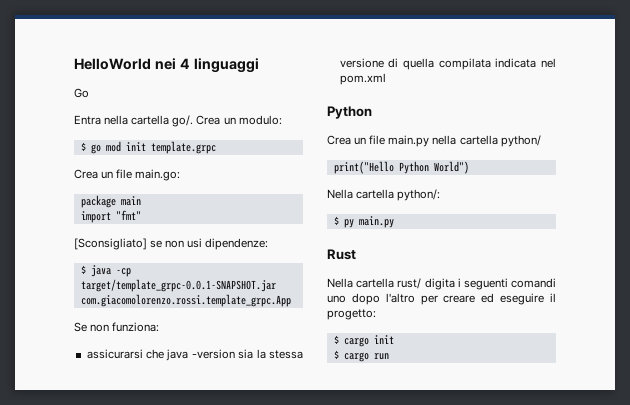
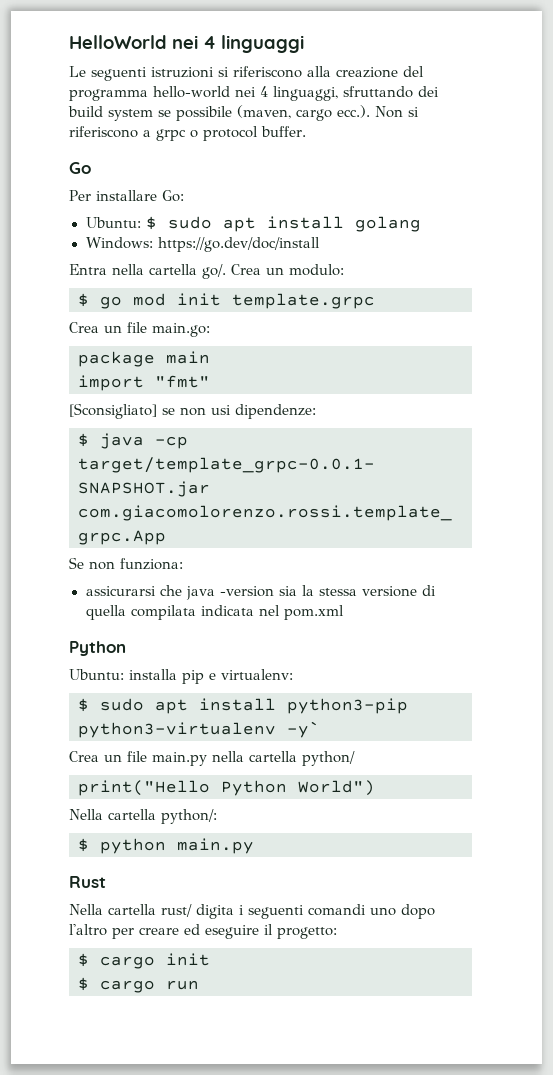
[74,88,89,98] Go -> [69,66,424,81] [69,86,439,101] [68,105,419,121] [69,126,306,141] [69,162,91,174] [69,190,184,202] [85,216,421,232] [85,237,320,252] Le seguenti istruzioni si riferiscono alla creazione del programma hello-world nei 4 linguaggi, sfruttando dei build system se possibile (maven, cargo ecc.). Non si riferiscono a grpc o protocol buffer. // Go // Per installare Go: // Ubuntu: $ sudo apt install golang // Windows: https://go.dev/doc/install
(372, 112) none -> [69,669,293,684] [78,698,408,714] [78,721,320,738] // Ubuntu: installa pip e virtualenv: // $ sudo apt install python3-pip python3-virtualenv -y`
[343,219,354,228] py -> [100,838,166,854] python

